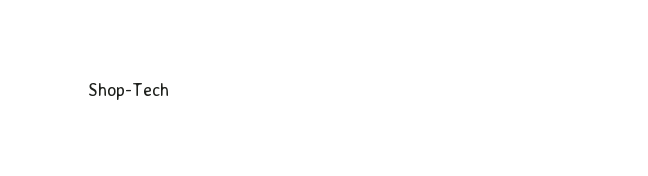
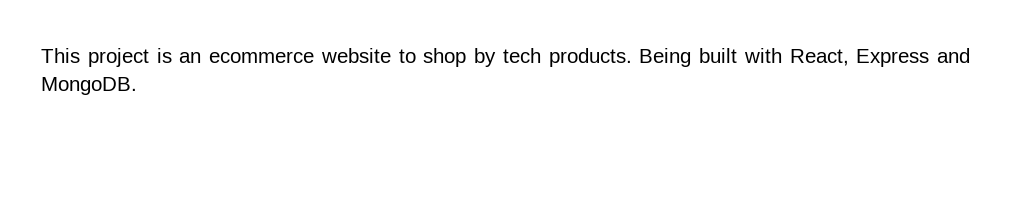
[88,83,169,100] Shop-Tech -> [41,48,970,67] [41,77,137,95] This project is an ecommerce website to shop by tech products. Being built with React, Express and MongoDB.

